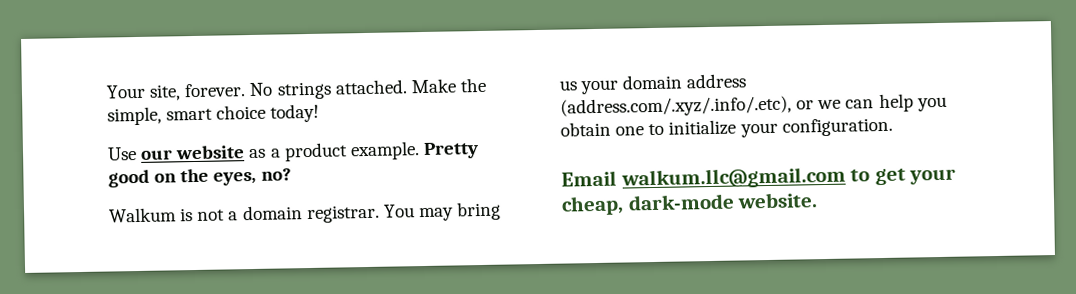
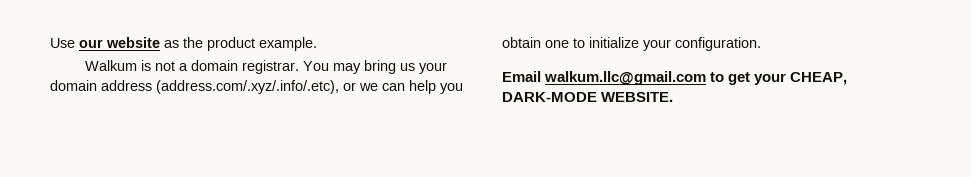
[106,77,487,101] [107,103,320,126] Your site, forever. No strings attached. Make the simple, smart choice today! // -> (50, 43) none
[269,148,281,158] a -> [183,37,203,48] the
[422,142,479,160] [108,168,292,188] Pretty good on the eyes, no? -> (317, 44) none
[561,192,819,216] cheap, dark-mode website. -> [790,72,848,85] [502,92,674,102] CHEAP, DARK-MODE WEBSITE.

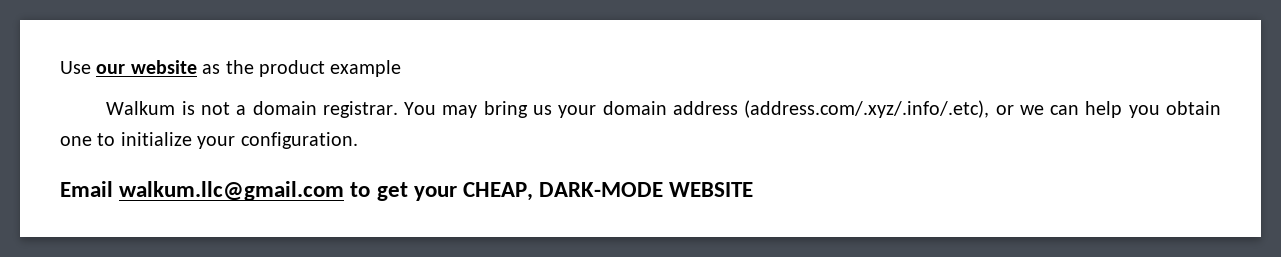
[259,37,317,51] example. -> [330,60,402,77] example
[601,92,674,102] WEBSITE. -> [669,182,754,197] WEBSITE

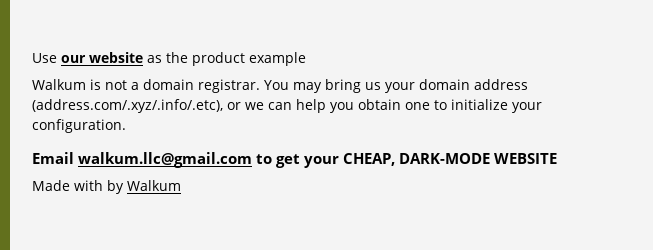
(754, 189) none -> [32,180,181,194] // Made with by Walkum

